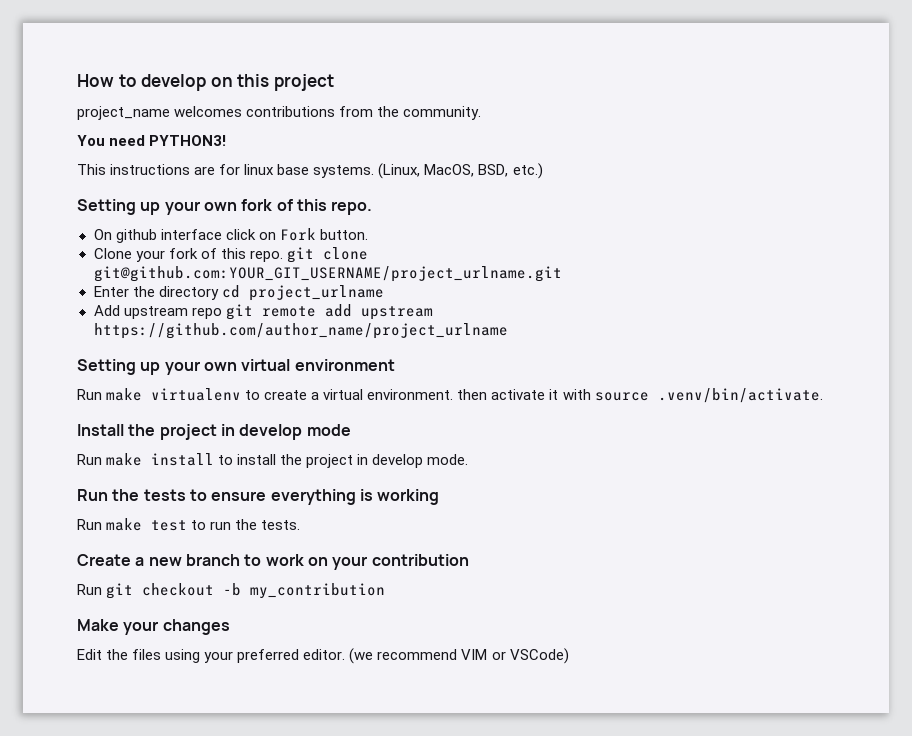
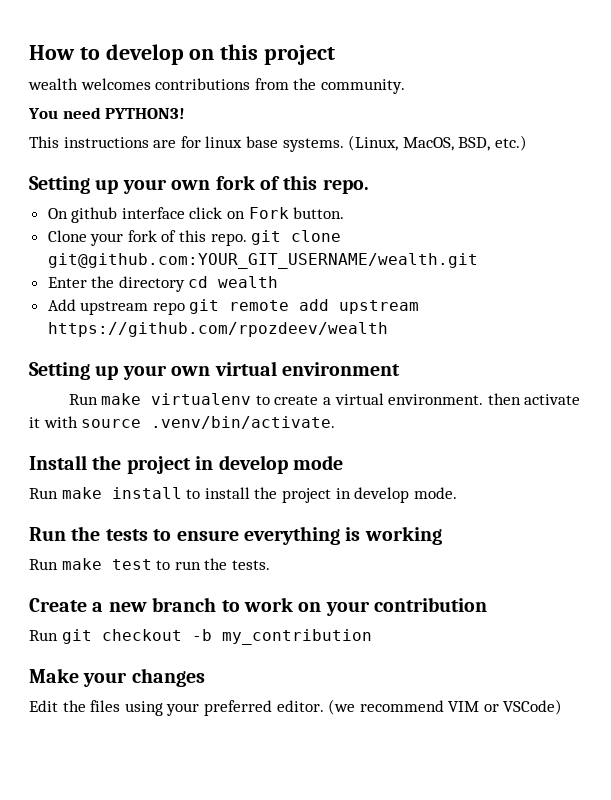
[77,106,170,120] project_name -> [28,78,78,90] wealth
[93,266,562,282] git@github.com:YOUR_GIT_USERNAME/project_urlname.git -> [47,253,478,269] git@github.com:YOUR_GIT_USERNAME/wealth.git
[248,285,384,301] project_urlname -> [218,276,279,288] wealth
[93,323,508,339] https://github.com/author_name/project_urlname -> [47,322,388,337] https://github.com/rpozdeev/wealth

